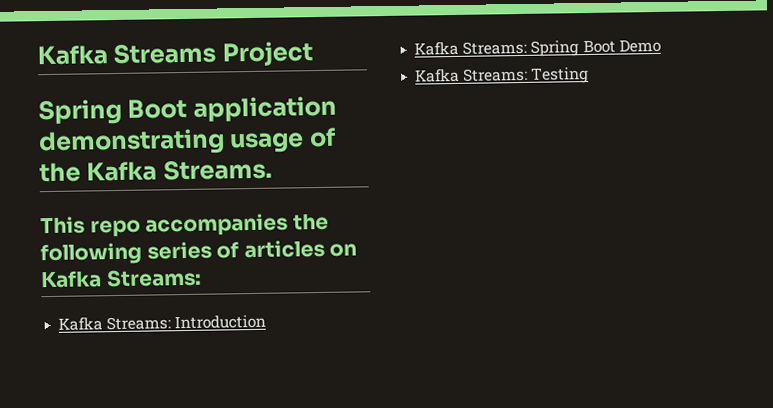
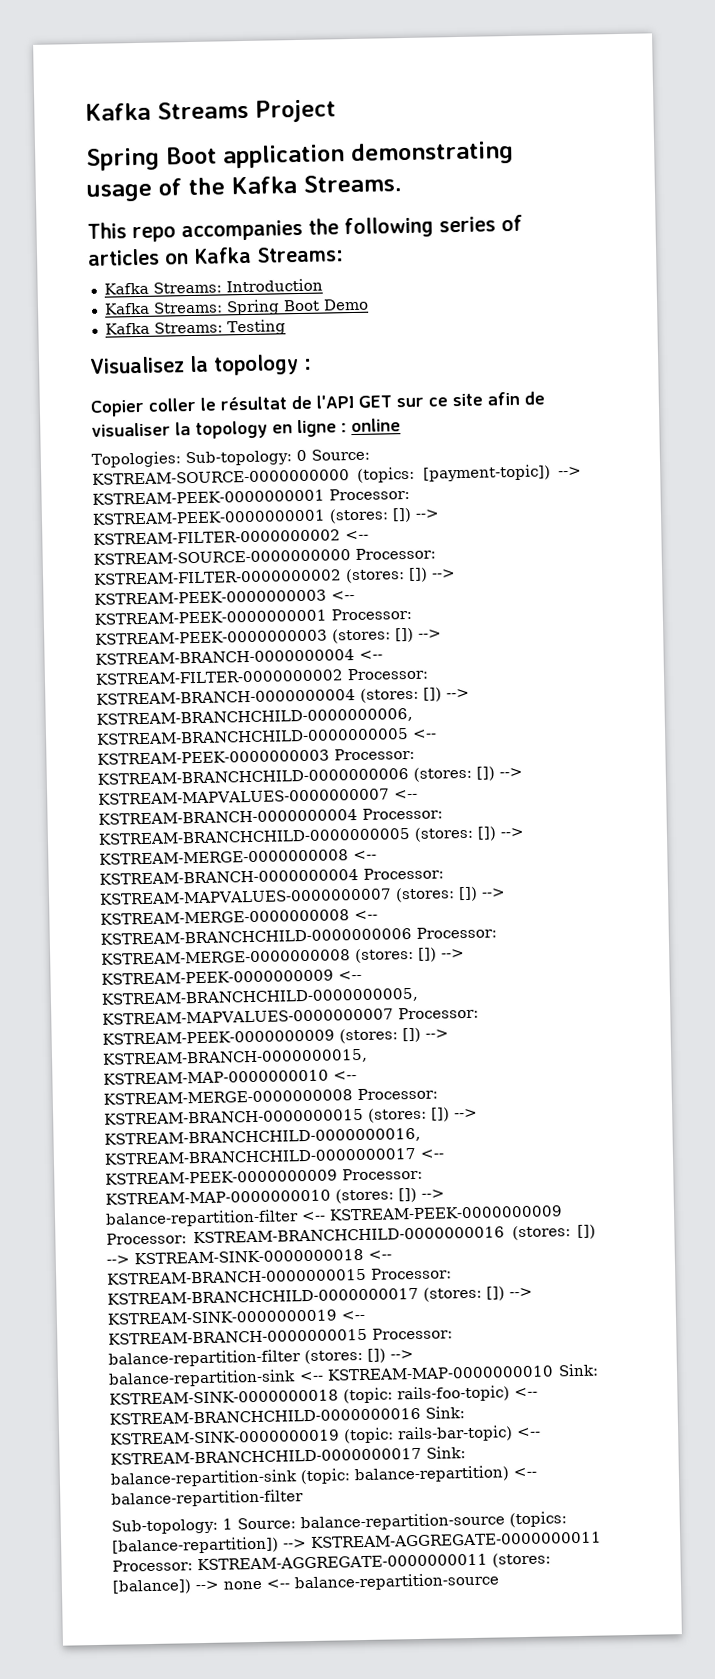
(590, 75) none -> [89,354,312,376] [90,391,545,417] [91,418,401,439] [91,448,370,468] [92,464,582,485] [92,487,410,505] [92,507,440,525] [93,529,369,545] [93,547,436,565] [93,567,456,585] [94,589,355,605] [94,607,412,625] [95,627,442,645] [95,649,383,665] [95,667,429,685] [96,687,470,705] [96,707,413,727] [96,728,437,745] [97,747,415,765] [97,766,523,785] [98,788,418,805] [98,807,443,825] [98,826,524,845] [99,849,377,865] [99,867,444,885] [99,886,506,905] [100,909,378,925] [100,926,497,945] [101,947,465,965] [101,969,362,985] [101,987,419,1007] [102,1006,479,1025] [102,1027,449,1045] [102,1048,368,1067] [103,1069,357,1085] [103,1087,438,1105] [104,1107,478,1125] [104,1127,421,1147] [104,1147,444,1165] [105,1167,423,1185] [105,1187,445,1205] [105,1205,563,1228] [106,1224,596,1245] [106,1248,392,1265] [107,1267,452,1285] [107,1286,533,1305] [107,1309,365,1325] [108,1327,453,1345] [108,1348,414,1368] [108,1363,599,1388] [109,1385,538,1405] [109,1406,465,1425] [110,1425,541,1445] [110,1446,466,1465] [110,1465,537,1488] [111,1489,304,1508] [111,1511,567,1535] [112,1531,602,1555] [112,1552,551,1572] [112,1572,499,1595] // Visualisez la topology : // Copier coller le résultat de l'API GET sur ce site afin de visualiser la topology en ligne : online // Topologies: Sub-topology: 0 Source: KSTREAM-SOURCE-0000000000 (topics: [payment-topic]) --> KSTREAM-PEEK-0000000001 Processor: KSTREAM-PEEK-0000000001 (stores: []) --> KSTREAM-FILTER-0000000002 <-- KSTREAM-SOURCE-0000000000 Processor: KSTREAM-FILTER-0000000002 (stores: []) --> KSTREAM-PEEK-0000000003 <-- KSTREAM-PEEK-0000000001 Processor: KSTREAM-PEEK-0000000003 (stores: []) --> KSTREAM-BRANCH-0000000004 <-- KSTREAM-FILTER-0000000002 Processor: KSTREAM-BRANCH-0000000004 (stores: []) --> KSTREAM-BRANCHCHILD-0000000006, KSTREAM-BRANCHCHILD-0000000005 <-- KSTREAM-PEEK-0000000003 Processor: KSTREAM-BRANCHCHILD-0000000006 (stores: []) --> KSTREAM-MAPVALUES-0000000007 <-- KSTREAM-BRANCH-0000000004 Processor: KSTREAM-BRANCHCHILD-0000000005 (stores: []) --> KSTREAM-MERGE-0000000008 <-- KSTREAM-BRANCH-0000000004 Processor: KSTREAM-MAPVALUES-0000000007 (stores: []) --> KSTREAM-MERGE-0000000008 <-- KSTREAM-BRANCHCHILD-0000000006 Processor: KSTREAM-MERGE-0000000008 (stores: []) --> KSTREAM-PEEK-0000000009 <-- KSTREAM-BRANCHCHILD-0000000005, KSTREAM-MAPVALUES-0000000007 Processor: KSTREAM-PEEK-0000000009 (stores: []) --> KSTREAM-BRANCH-0000000015, KSTREAM-MAP-0000000010 <-- KSTREAM-MERGE-0000000008 Processor: KSTREAM-BRANCH-0000000015 (stores: []) --> KSTREAM-BRANCHCHILD-0000000016, KSTREAM-BRANCHCHILD-0000000017 <-- KSTREAM-PEEK-0000000009 Processor: KSTREAM-MAP-0000000010 (stores: []) --> balance-repartition-filter <-- KSTREAM-PEEK-0000000009 Processor: KSTREAM-BRANCHCHILD-0000000016 (stores: []) --> KSTREAM-SINK-0000000018 <-- KSTREAM-BRANCH-0000000015 Processor: KSTREAM-BRANCHCHILD-0000000017 (stores: []) --> KSTREAM-SINK-0000000019 <-- KSTREAM-BRANCH-0000000015 Processor: balance-repartition-filter (stores: []) --> balance-repartition-sink <-- KSTREAM-MAP-0000000010 Sink: KSTREAM-SINK-0000000018 (topic: rails-foo-topic) <-- KSTREAM-BRANCHCHILD-0000000016 Sink: KSTREAM-SINK-0000000019 (topic: rails-bar-topic) <-- KSTREAM-BRANCHCHILD-0000000017 Sink: balance-repartition-sink (topic: balance-repartition) <-- balance-repartition-filter // Sub-topology: 1 Source: balance-repartition-source (topics: [balance-repartition]) --> KSTREAM-AGGREGATE-0000000011 Processor: KSTREAM-AGGREGATE-0000000011 (stores: [balance]) --> none <-- balance-repartition-source

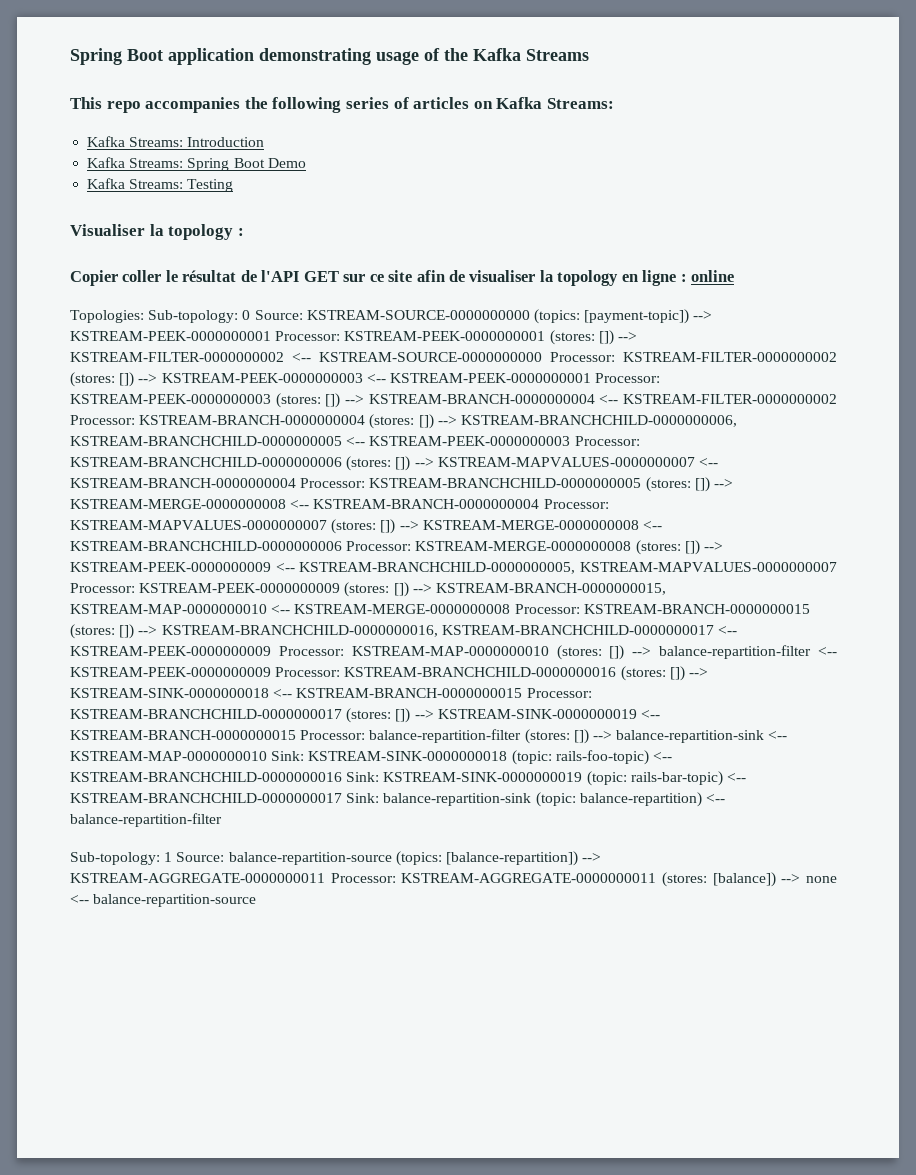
[85,99,336,123] Kafka Streams Project // -> (70, 56) none
[303,174,402,193] Streams. -> [526,49,589,61] Streams
[89,356,185,374] Visualisez -> [70,224,145,236] Visualiser

